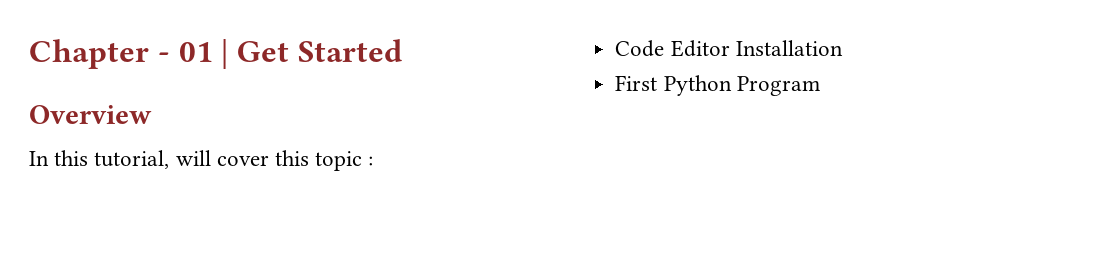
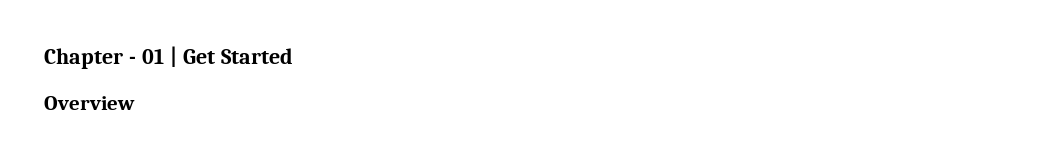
[29,150,374,171] [615,40,843,57] [615,75,820,96] // In this tutorial, will cover this topic : // Code Editor Installation // First Python Program -> (135, 103) none

